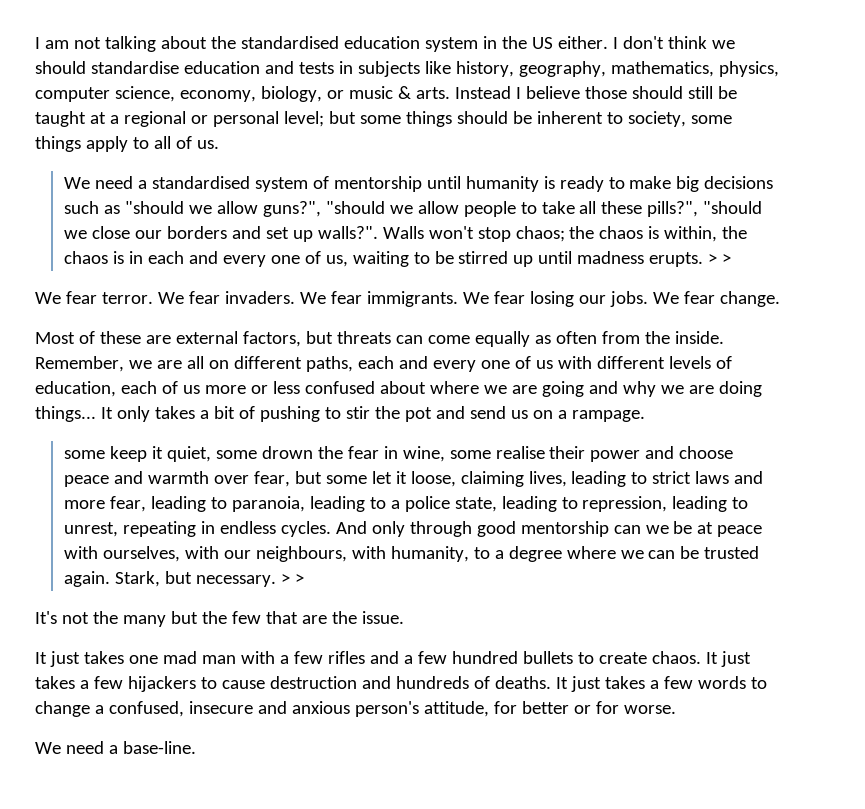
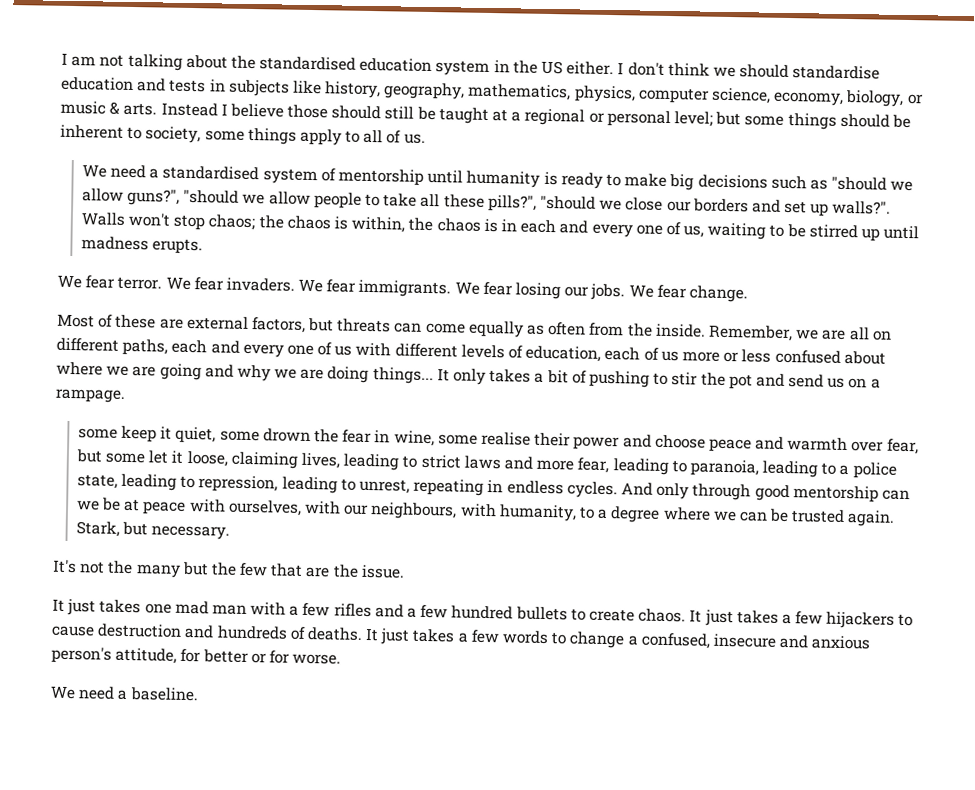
[708,254,732,264] > > -> (204, 246) none
[280,574,304,584] > > -> (231, 532) none
[122,741,196,754] base-line. -> [129,687,199,702] baseline.

